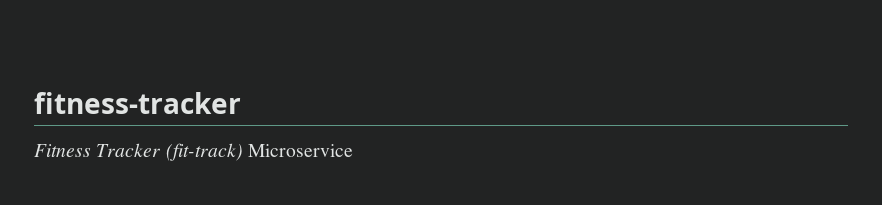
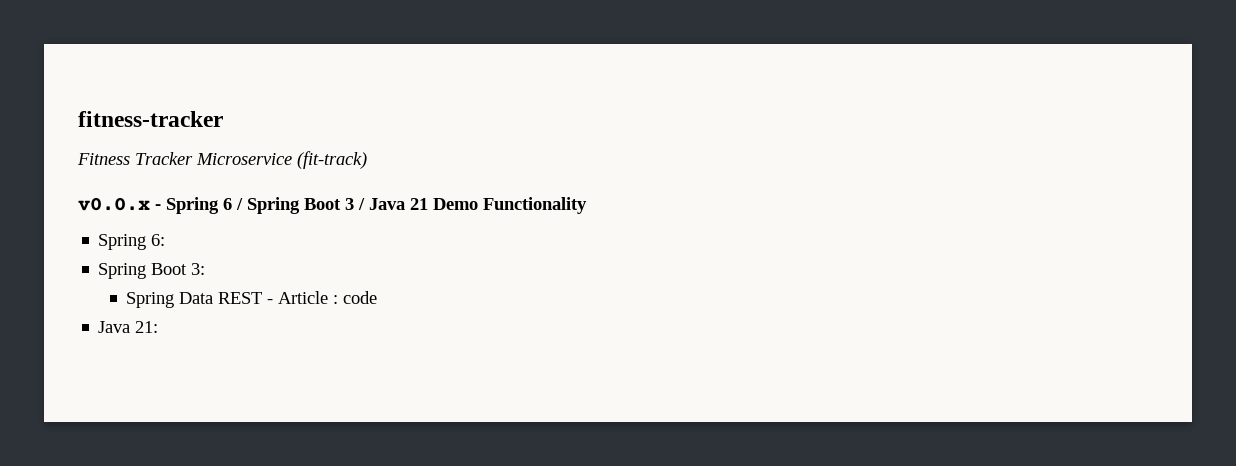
(162, 150) none -> [196,153,292,165] Microservice
[247,144,353,157] Microservice -> [78,197,587,214] [98,234,166,250] [98,263,206,279] [126,291,378,308] [98,321,159,333] // v0.0.x - Spring 6 / Spring Boot 3 / Java 21 Demo Functionality // Spring 6: // Spring Boot 3: // Spring Data REST - Article : code // Java 21:

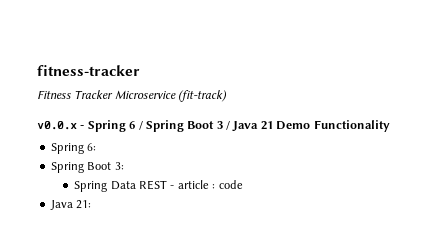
[278,291,329,304] Article -> [177,180,209,189] article

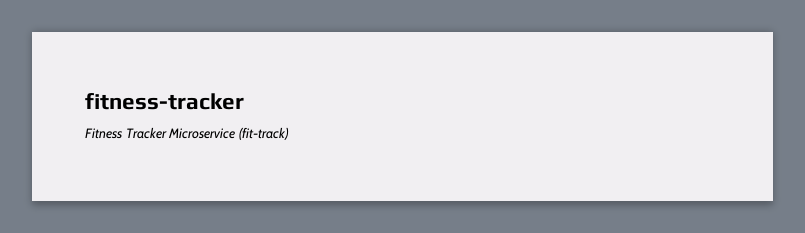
[37,120,390,132] [50,143,97,154] [50,162,124,173] [74,180,243,192] [49,200,92,210] // v0.0.x - Spring 6 / Spring Boot 3 / Java 21 Demo Functionality // Spring 6: // Spring Boot 3: // Spring Data REST - article : code // Java 21: -> (289, 133) none

